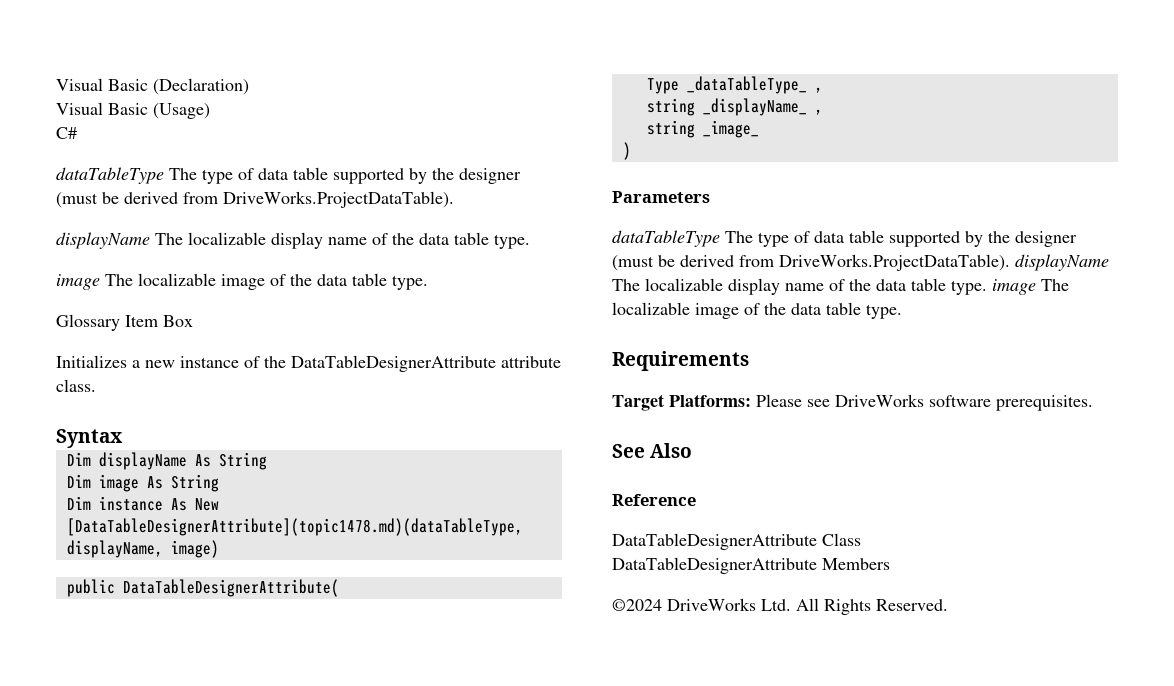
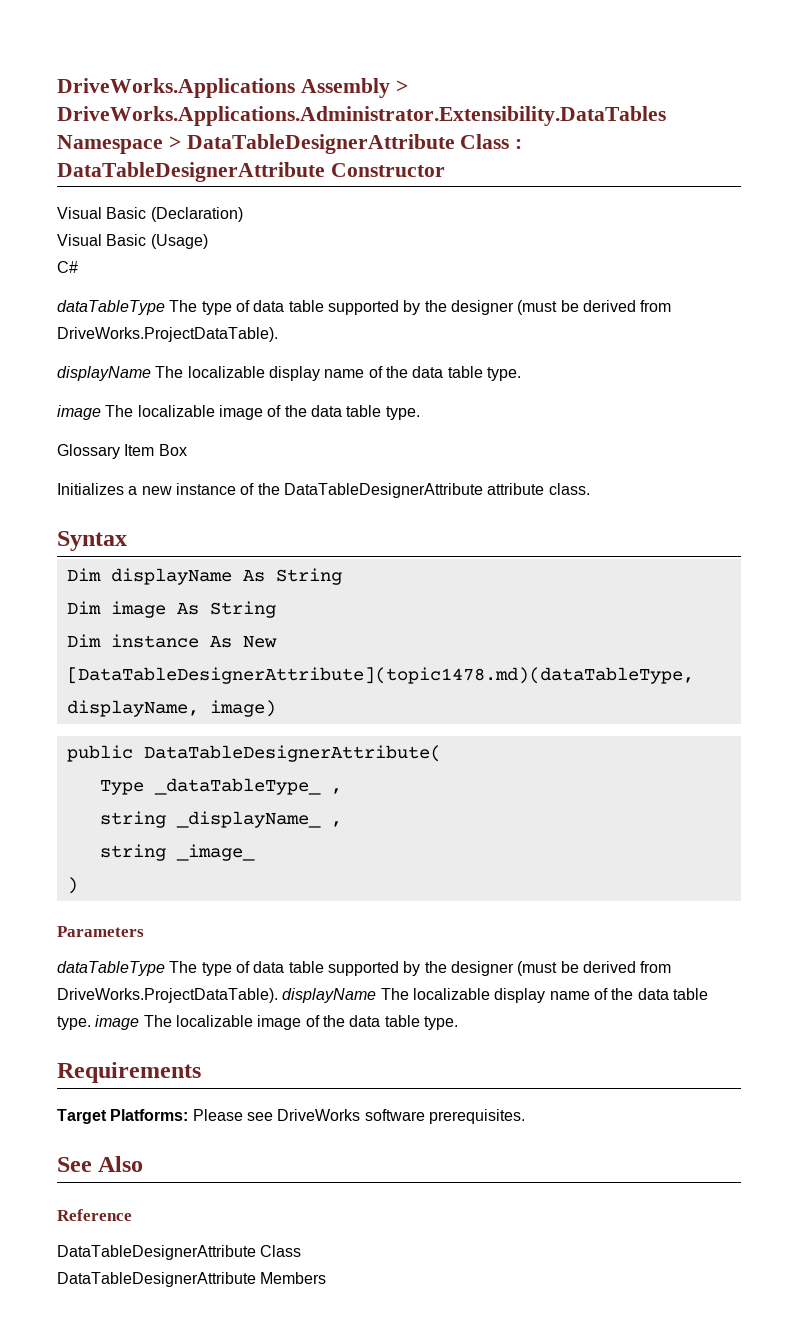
(56, 84) none -> [57,78,408,98] [57,106,666,126] [57,134,523,154] [57,162,445,182] DriveWorks.Applications Assembly > DriveWorks.Applications.Administrator.Extensibility.DataTables Namespace > DataTableDesignerAttribute Class : DataTableDesignerAttribute Constructor //
[612,598,948,615] // ©2024 DriveWorks Ltd. All Rights Reserved. -> (327, 1278) none

